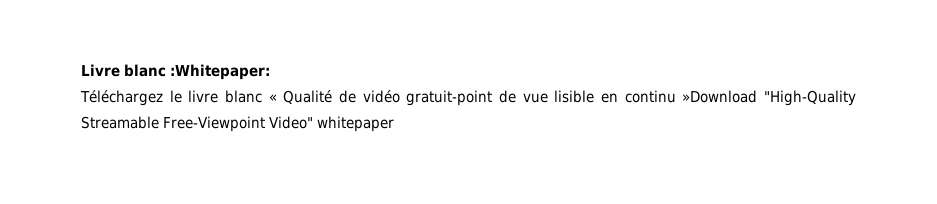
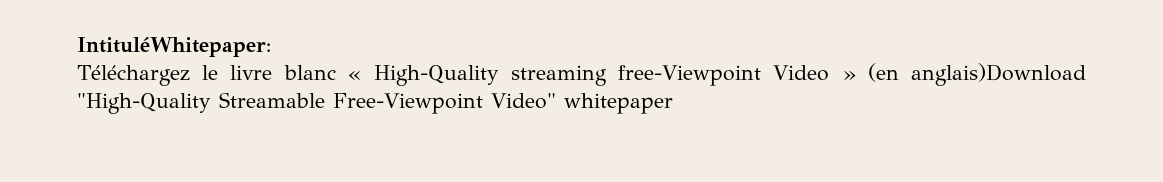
[81,64,271,80] Livre blanc :Whitepaper: -> [77,37,271,57] IntituléWhitepaper:
[283,90,758,106] Qualité de vidéo gratuit-point de vue lisible en continu »Download -> [373,63,1086,86] High-Quality streaming free-Viewpoint Video » (en anglais)Download

